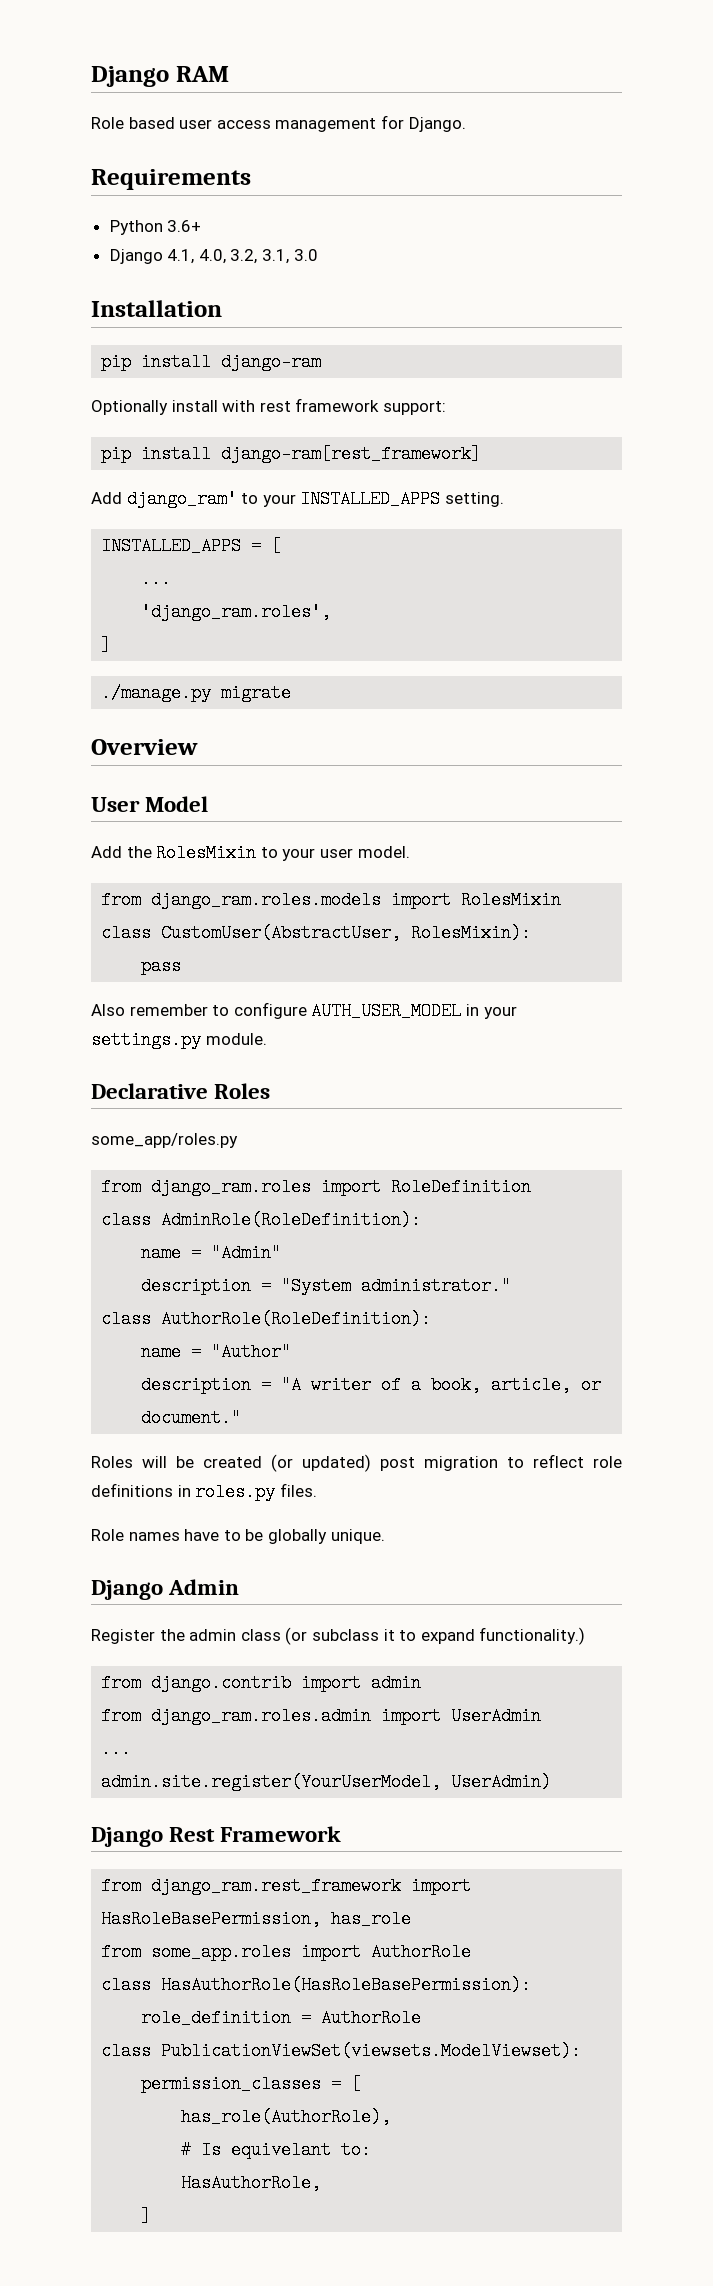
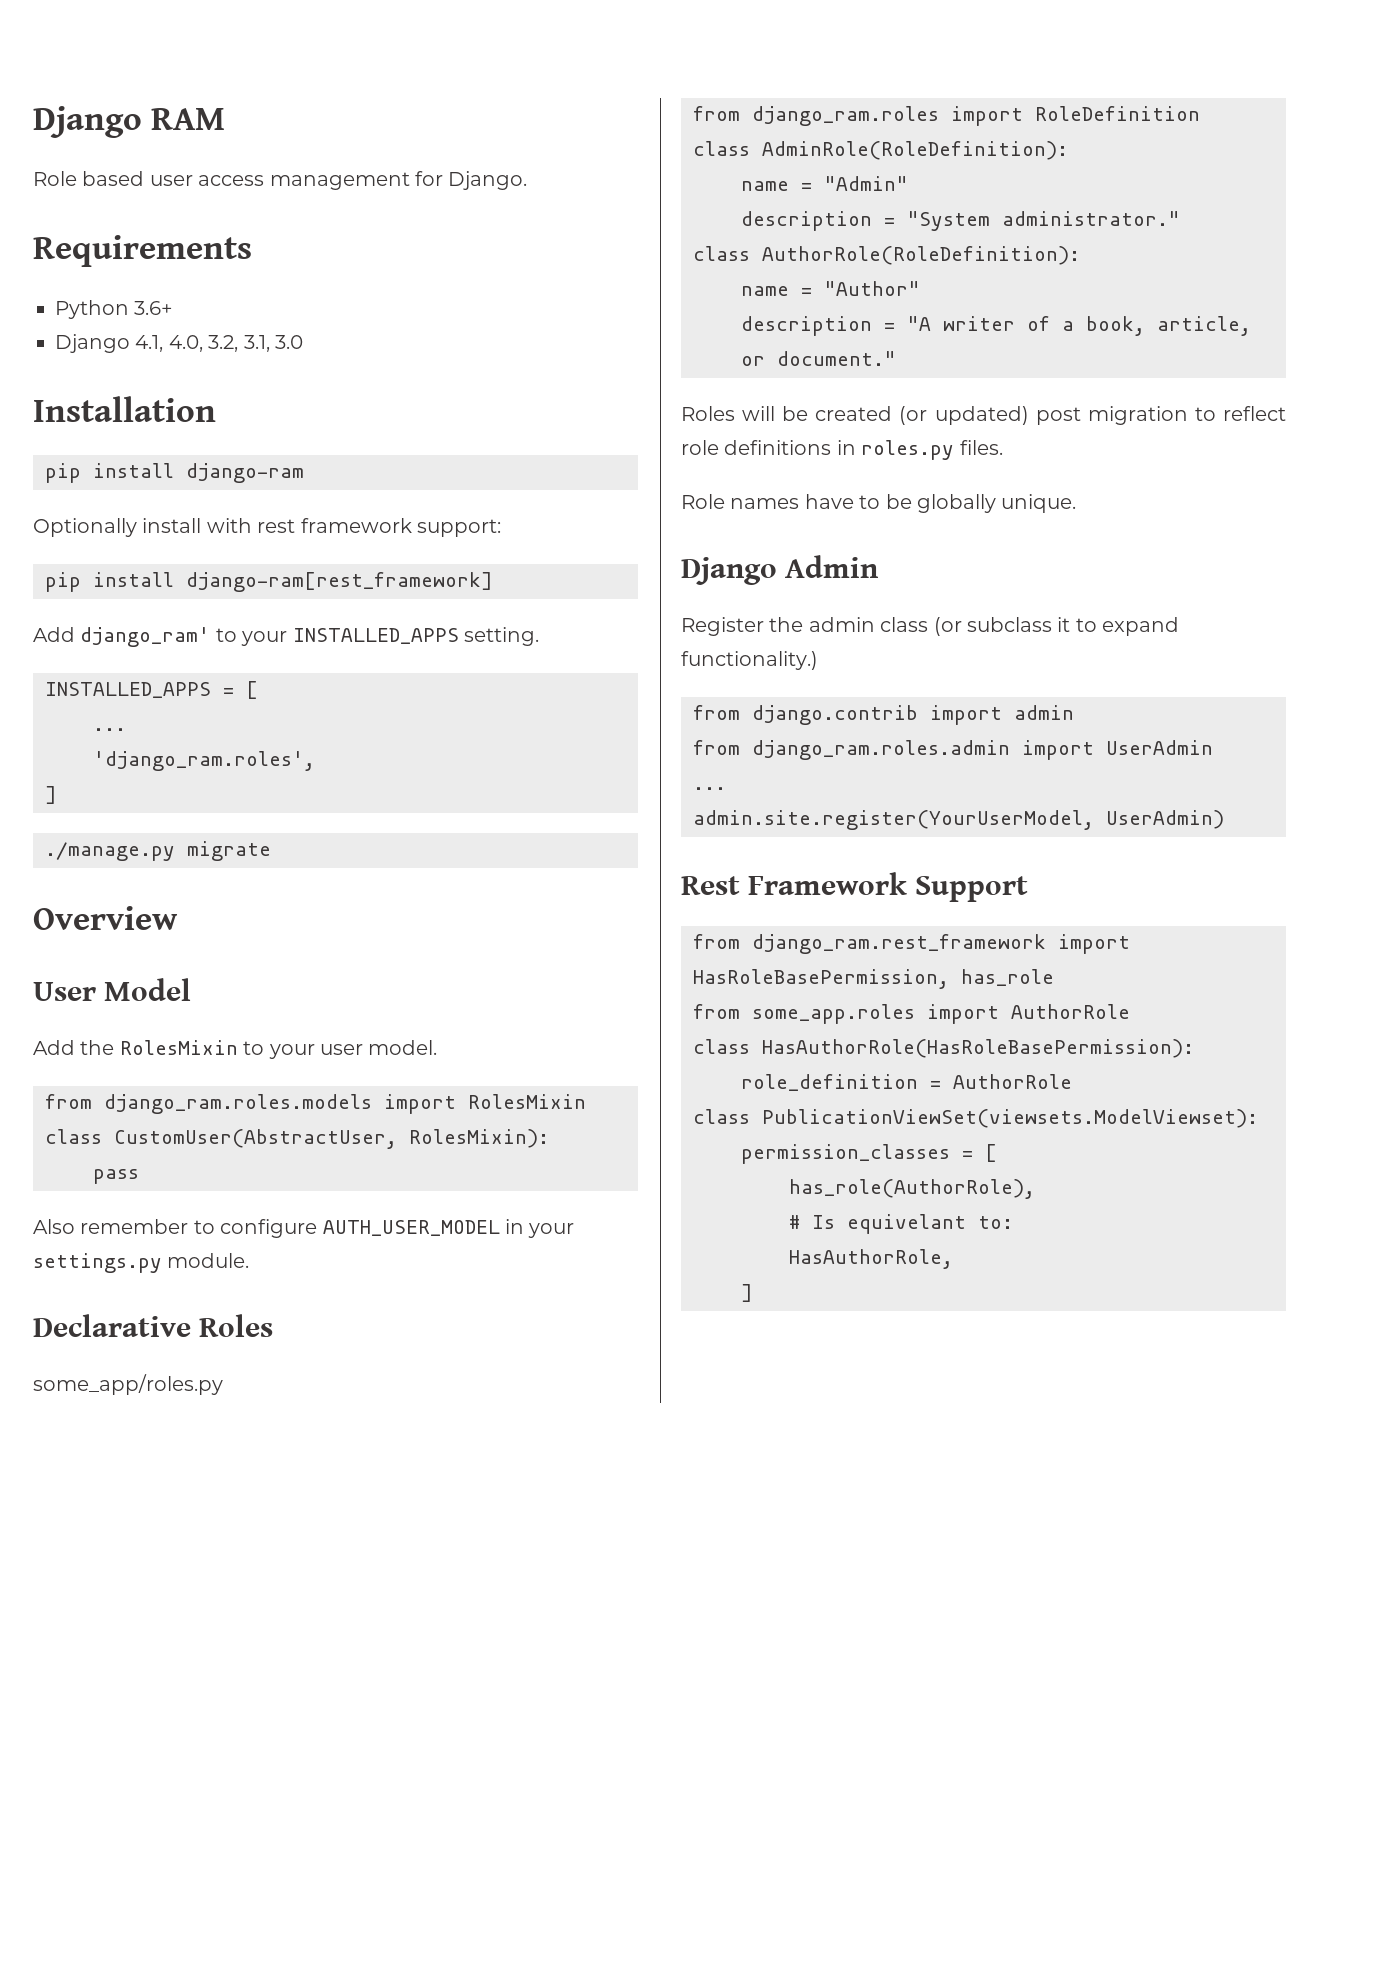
[91,1827,163,1847] Django -> (1224, 819) none
(342, 1834) none -> [915,876,1029,902] Support

